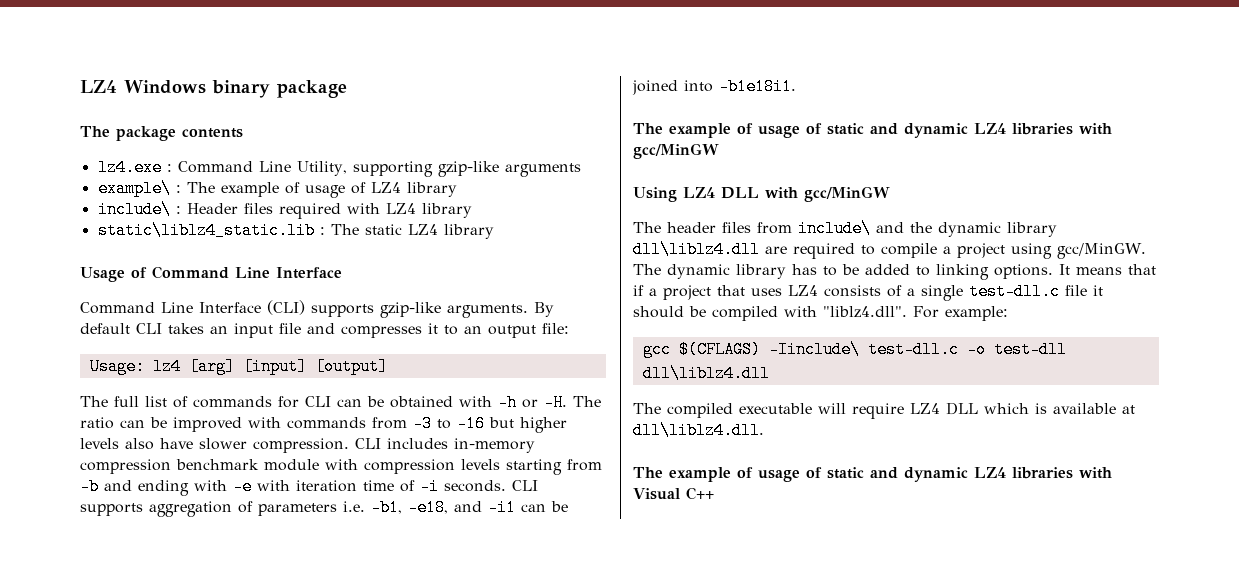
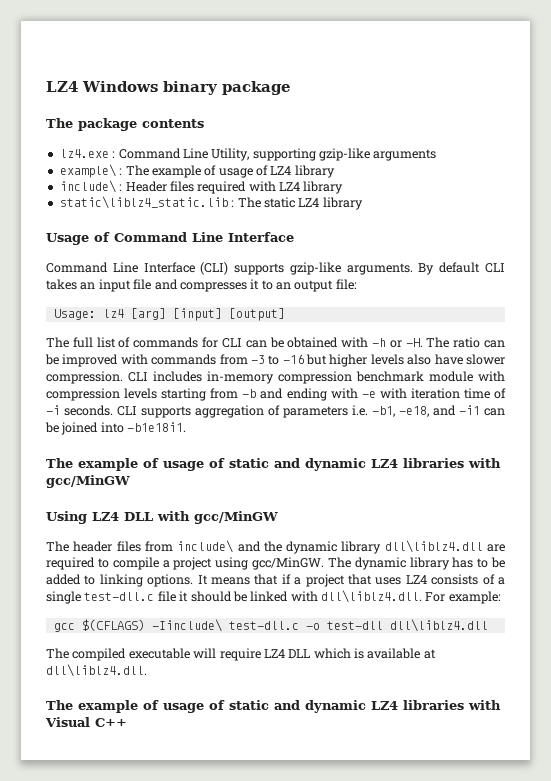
[712,306,907,321] compiled with "liblz4.dll". -> [250,590,422,603] linked with dll\liblz4.dll.

